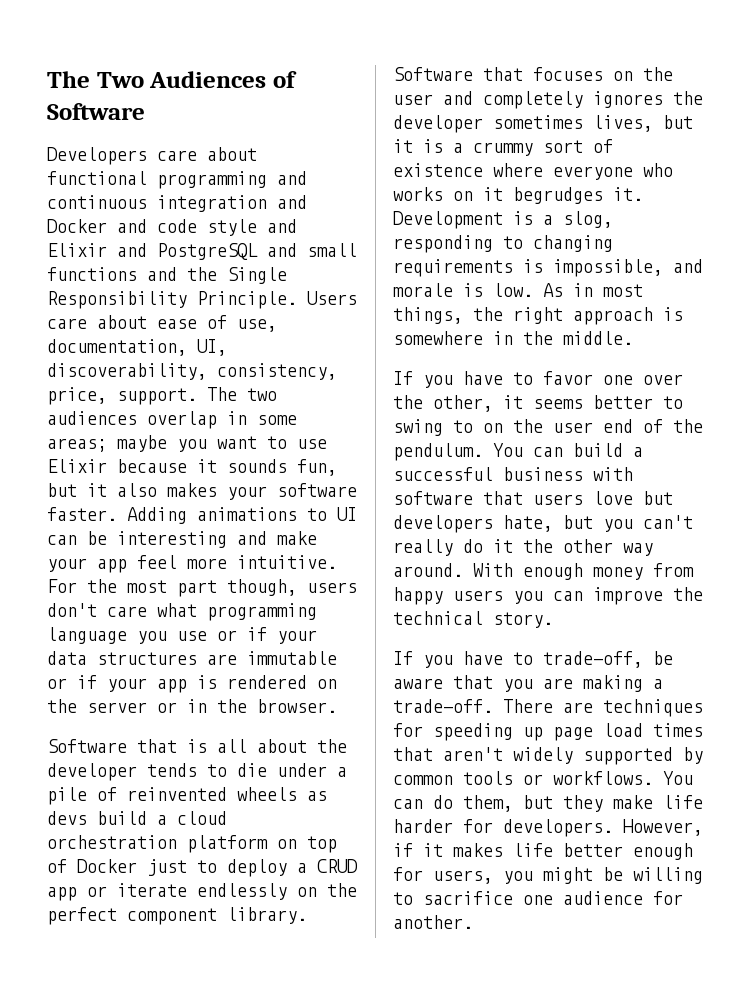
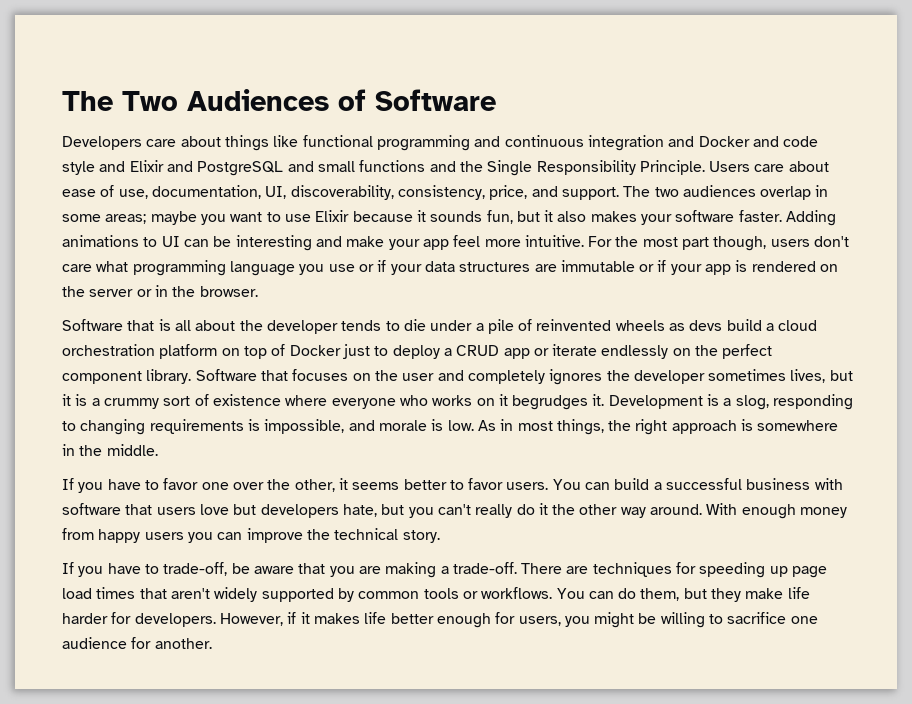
(257, 154) none -> [224,135,299,151] things like
(107, 396) none -> [531,186,558,197] and
[393,419,703,436] [393,443,483,461] swing to on the user end of the pendulum. -> [468,478,549,490] favor users.

